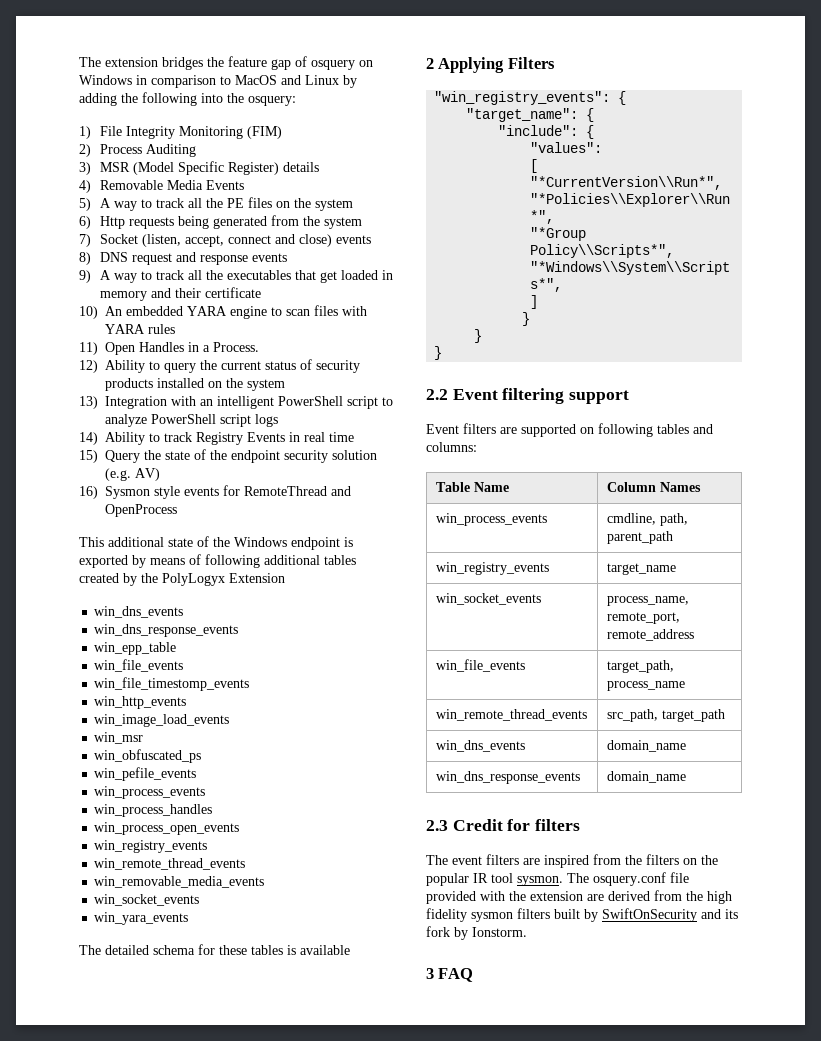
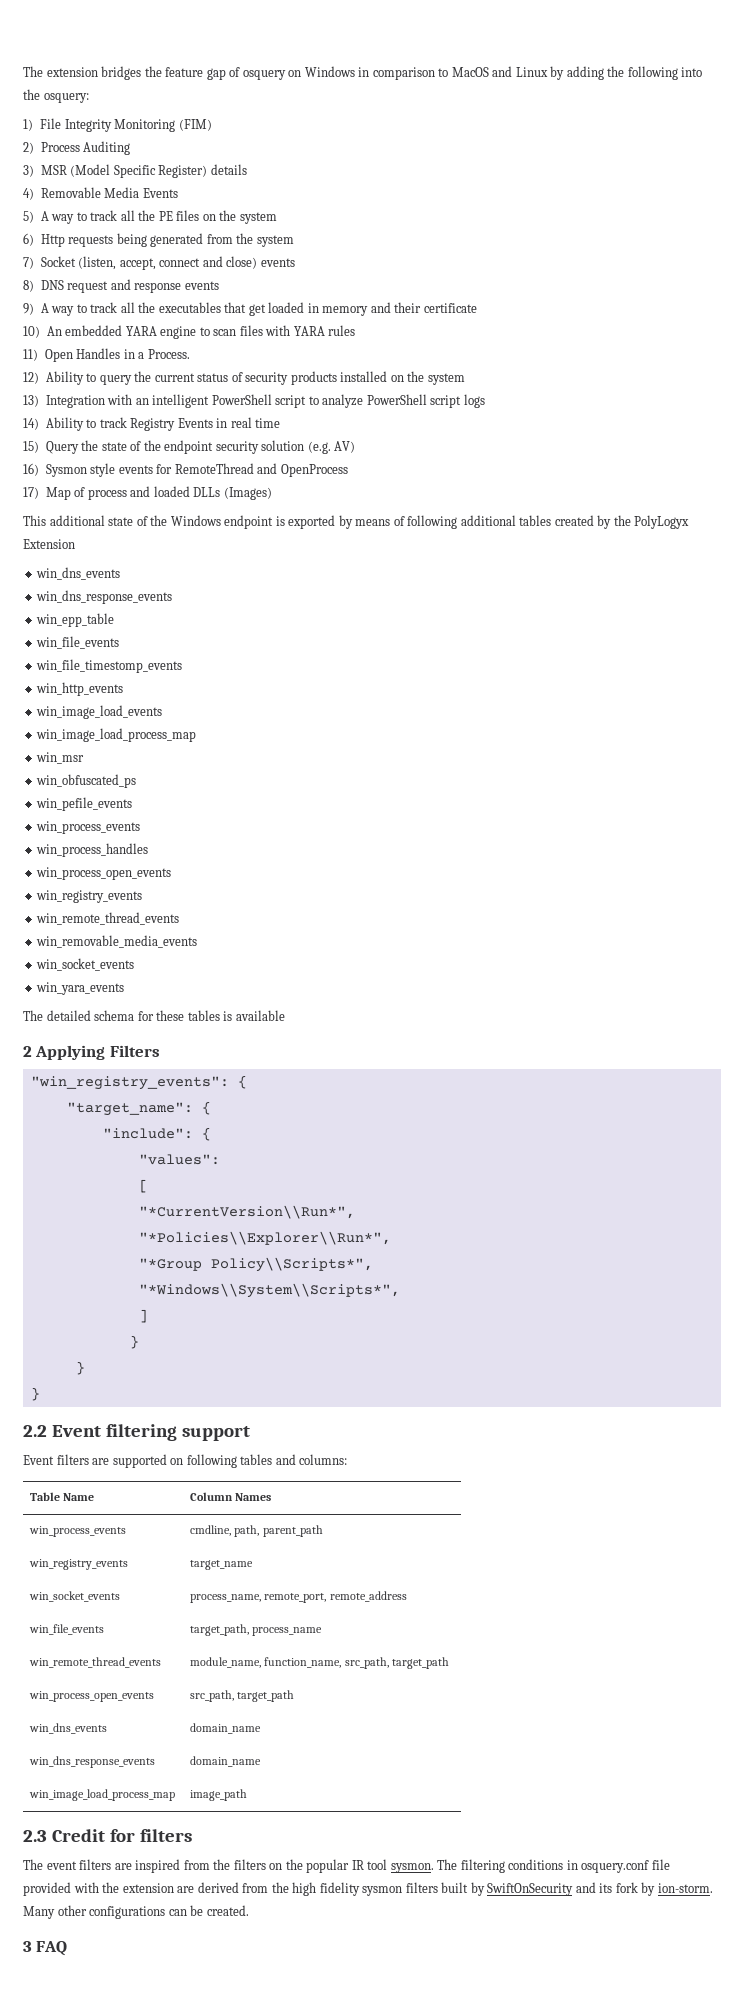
(177, 510) none -> [23,486,272,500] // 17) Map of process and loaded DLLs (Images)
(230, 720) none -> [36,728,197,742] // win_image_load_process_map
(587, 715) none -> [190,1657,449,1669] [29,1691,155,1702] | module_name, function_name, src_path, target_path // win_process_open_events
(686, 777) none -> [29,1789,176,1801] [190,1789,248,1801] // win_image_load_process_map | image_path
(589, 878) none -> [460,1859,578,1873] filtering conditions in
[472,927,527,937] Ionstorm. -> [657,1883,713,1893] [23,1905,249,1919] ion-storm. Many other configurations can be created.

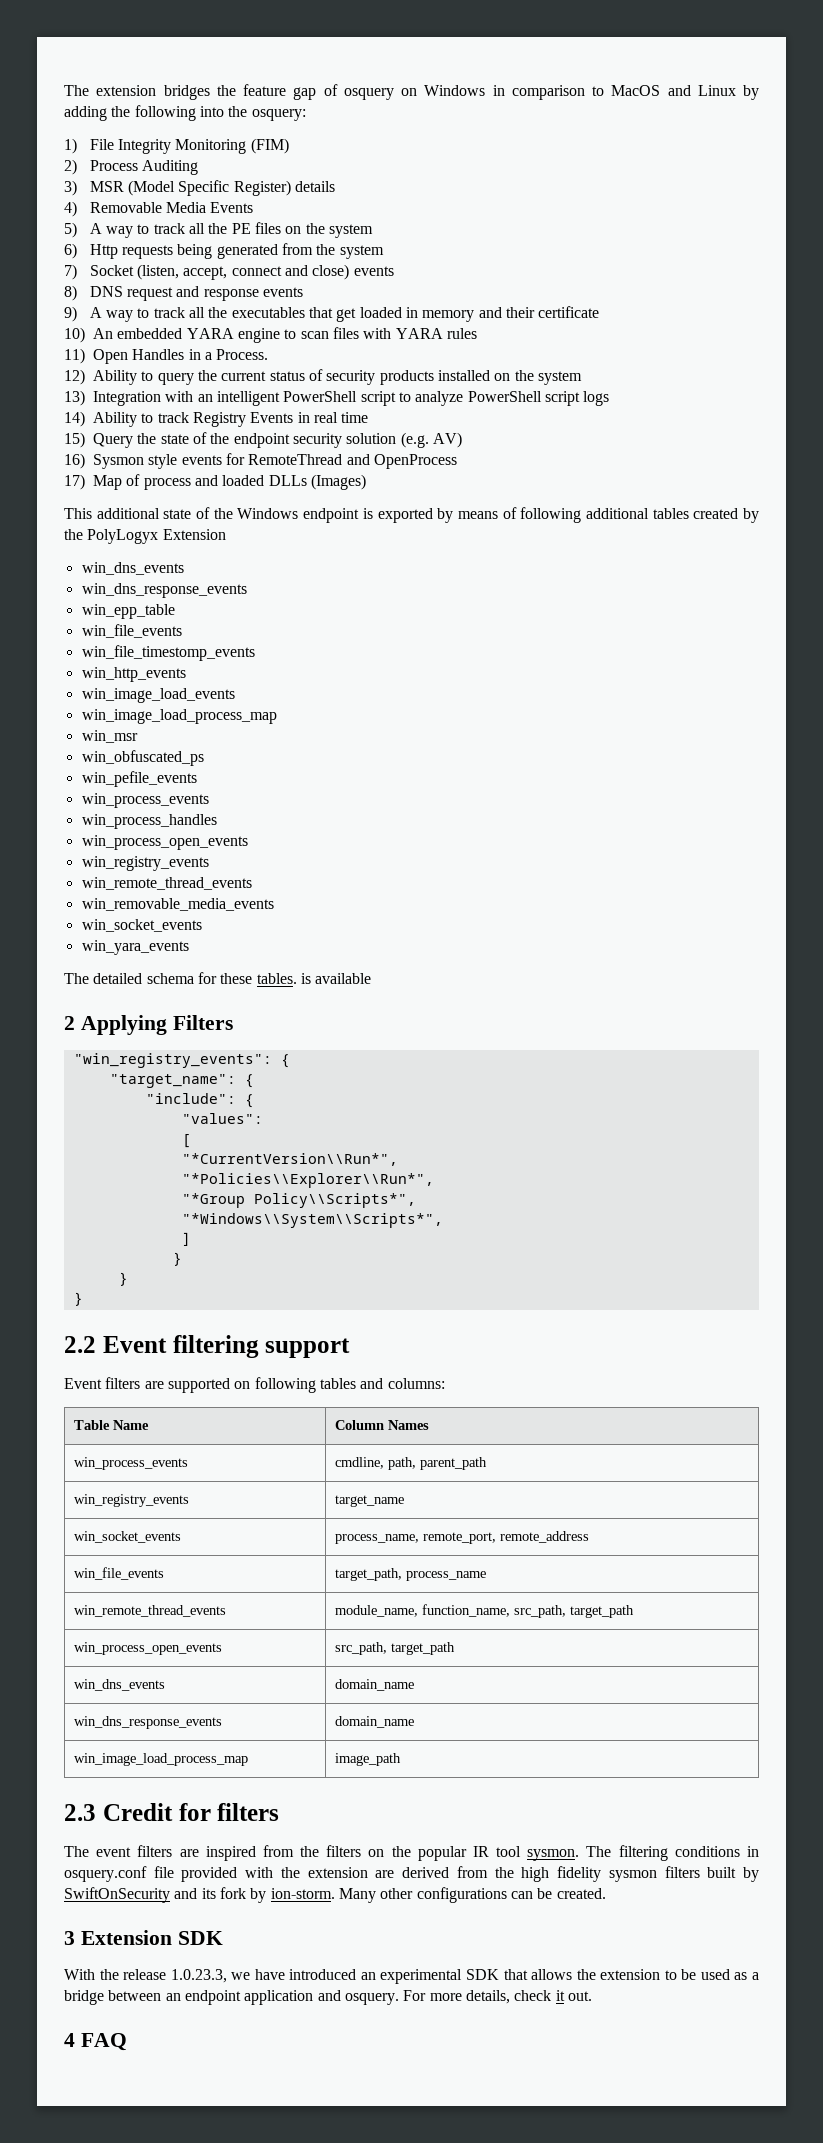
[187,1010,220,1021] tables -> [256,973,297,984] tables.
(32, 1946) none -> [80,1930,223,1945] [64,1969,759,1984] [64,1990,592,2005] [64,2033,75,2047] Extension SDK // With the release 1.0.23.3, we have introduced an experimental SDK that allows the extension to be used as a bridge between an endpoint application and osquery. For more details, check it out. // 4

